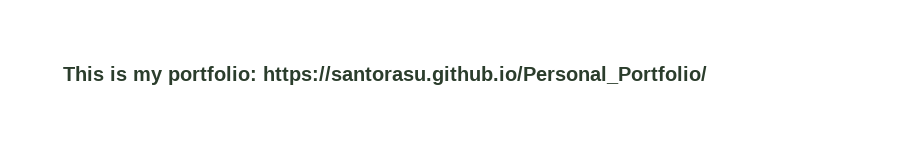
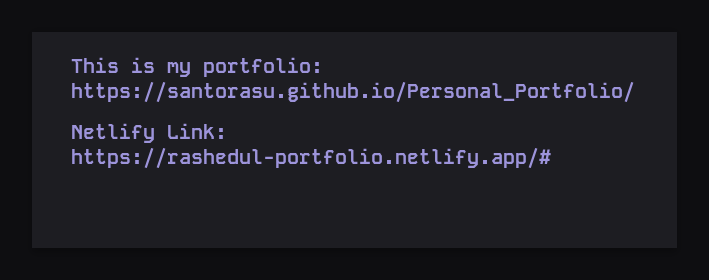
(707, 75) none -> [71,123,227,143] [71,147,551,169] // Netlify Link: https://rashedul-portfolio.netlify.app/#

